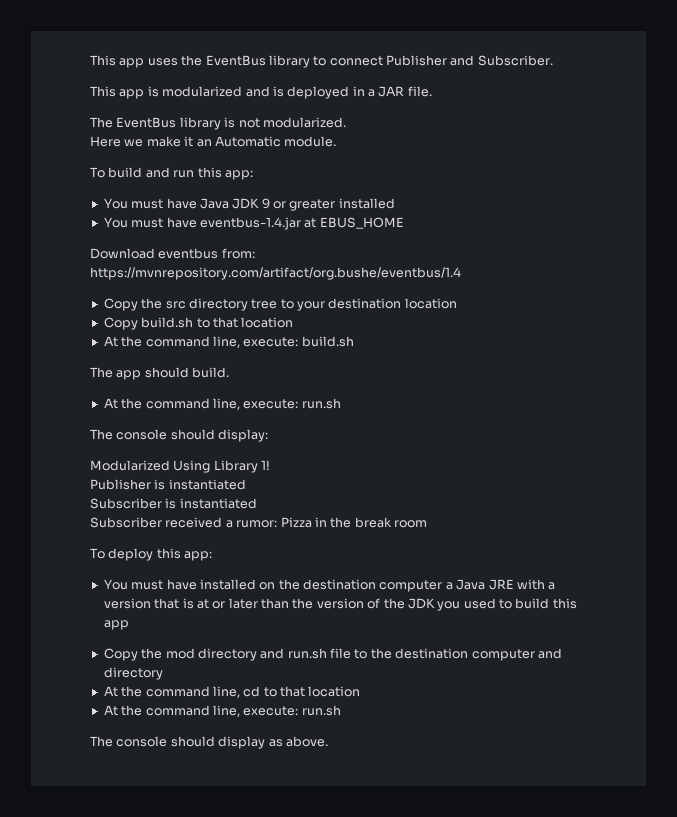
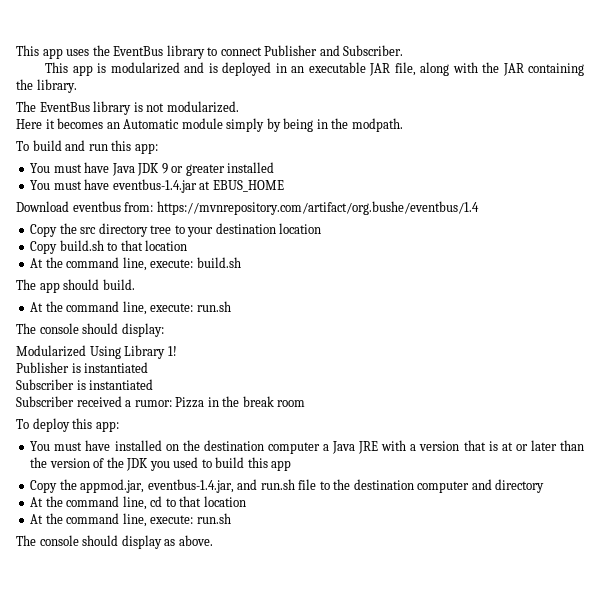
[368,86,432,97] a JAR file. -> [291,62,585,76] [16,79,77,93] an executable JAR file, along with the JAR containing the library.
[124,136,337,147] we make it an Automatic module. -> [45,118,403,132] it becomes an Automatic module simply by being in the modpath.
[165,648,257,661] mod directory -> [80,479,234,493] appmod.jar, eventbus-1.4.jar,

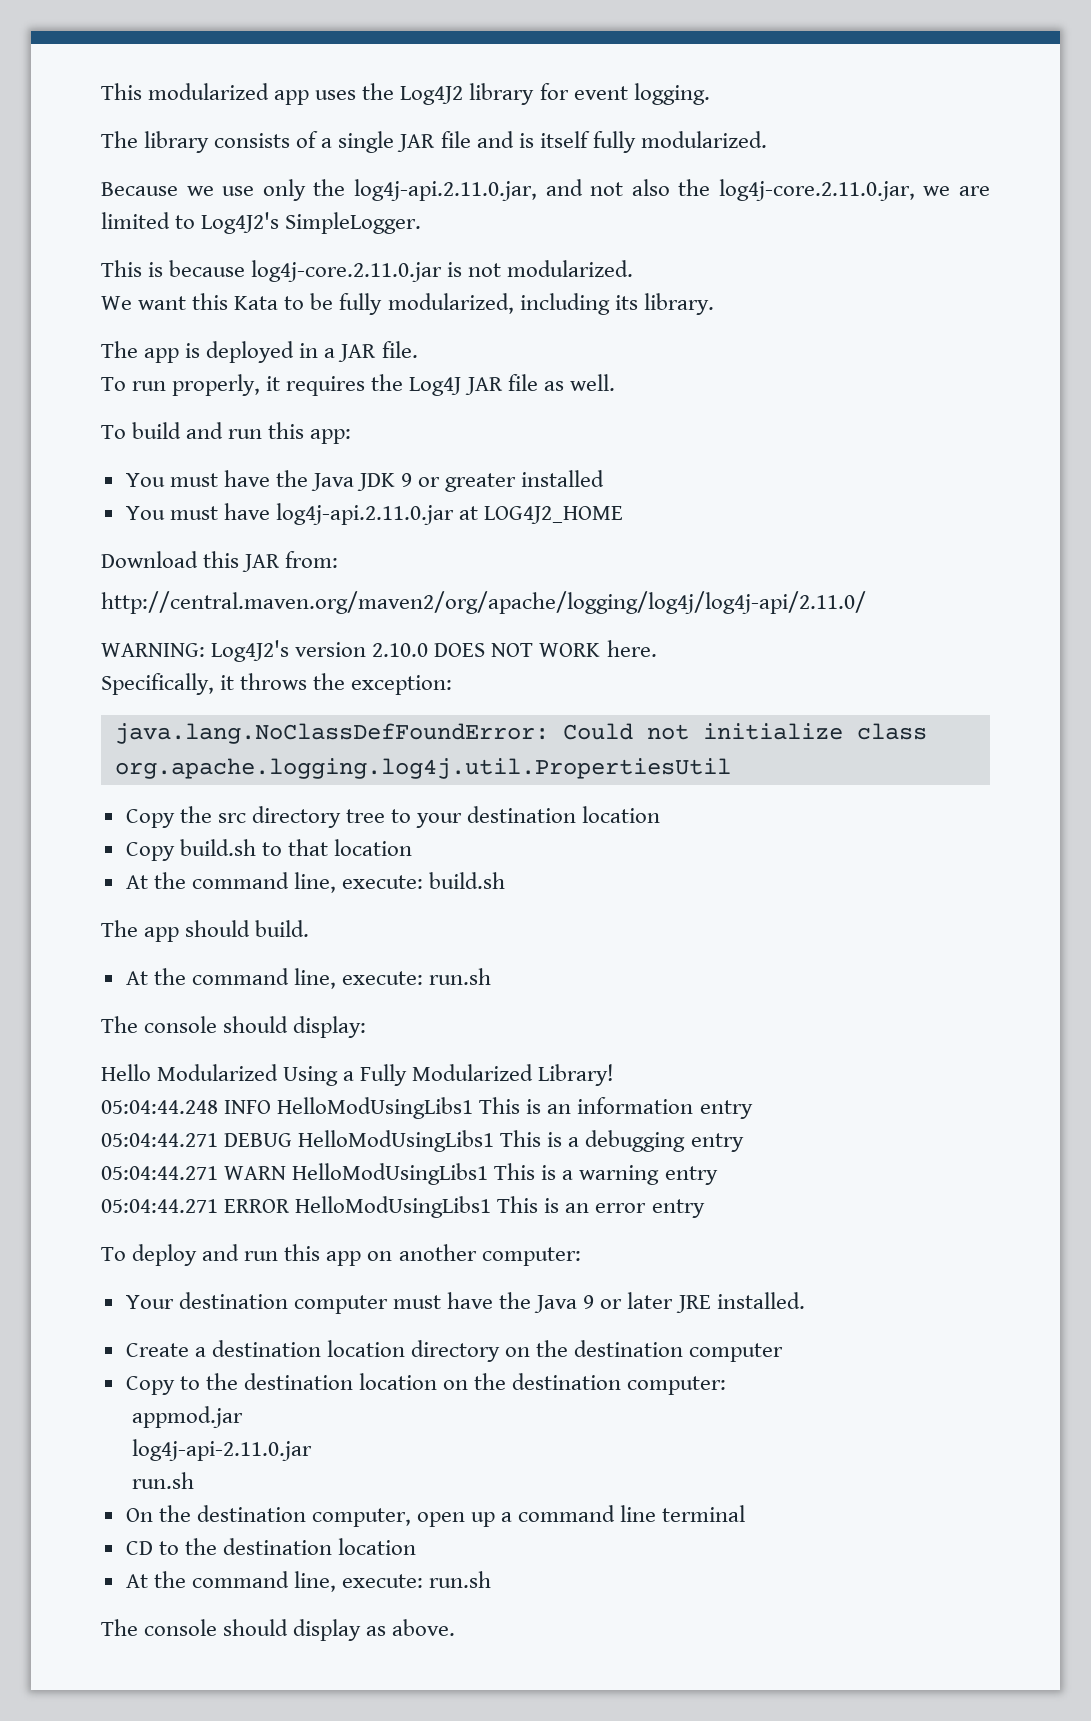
[16,45,39,56] This -> [101,83,270,100] This modularized
[113,45,404,59] [45,62,585,76] [16,79,77,93] [16,101,239,115] [16,118,403,132] EventBus library to connect Publisher and Subscriber. // This app is modularized and is deployed in an executable JAR file, along with the JAR containing the library. // The EventBus library is not modularized. // Here it becomes an Automatic module simply by being in the modpath. -> [400,83,710,105] [101,131,767,153] [101,179,991,201] [101,212,422,234] [101,260,634,282] [101,293,714,315] [101,341,418,363] [101,374,615,396] Log4J2 library for event logging. // The library consists of a single JAR file and is itself fully modularized. // Because we use only the log4j-api.2.11.0.jar, and not also the log4j-core.2.11.0.jar, we are limited to Log4J2's SimpleLogger. // This is because log4j-core.2.11.0.jar is not modularized. // We want this Kata to be fully modularized, including its library. // The app is deployed in a JAR file. // To run properly, it requires the Log4J JAR file as well.
(110, 167) none -> [275,470,308,487] the
[112,179,284,193] eventbus-1.4.jar at EBUS_HOME -> [275,503,624,525] log4j-api.2.11.0.jar at LOG4J2_HOME
[72,201,121,212] eventbus -> [203,551,281,572] this JAR
[156,201,479,215] https://mvnrepository.com/artifact/org.bushe/eventbus/1.4 -> [101,591,866,614] [101,640,657,662] [101,673,453,695] [114,723,927,744] [114,758,731,779] // http://central.maven.org/maven2/org/apache/logging/log4j/log4j-api/2.11.0/ // WARNING: Log4J2's version 2.10.0 DOES NOT WORK here. // Specifically, it throws the exception: // java.lang.NoClassDefFoundError: Could not initialize class org.apache.logging.log4j.util.PropertiesUtil
(164, 330) none -> [101,1064,151,1081] Hello
[124,345,177,359] [16,362,149,373] [16,379,154,390] [16,396,306,408] [16,418,119,432] [30,440,584,454] [30,457,292,471] [30,479,545,493] [30,496,202,510] Library 1! // Publisher is instantiated // Subscriber is instantiated // Subscriber received a rumor: Pizza in the break room // To deploy this app: // You must have installed on the destination computer a Java JRE with a version that is at or later than the version of the JDK you used to build this app // Copy the appmod.jar, eventbus-1.4.jar, and run.sh file to the destination computer and directory // At the command line, cd to that -> [343,1064,615,1086] [101,1097,753,1119] [101,1130,744,1152] [101,1163,718,1185] [101,1196,705,1218] [101,1244,581,1266] [125,1292,805,1314] [125,1340,784,1362] [125,1373,727,1395] [131,1406,243,1428] [131,1439,312,1461] [131,1472,194,1489] [125,1505,746,1527] [125,1538,332,1555] a Fully Modularized Library! // 05:04:44.248 INFO HelloModUsingLibs1 This is an information entry // 05:04:44.271 DEBUG HelloModUsingLibs1 This is a debugging entry // 05:04:44.271 WARN HelloModUsingLibs1 This is a warning entry // 05:04:44.271 ERROR HelloModUsingLibs1 This is an error entry // To deploy and run this app on another computer: // Your destination computer must have the Java 9 or later JRE installed. // Create a destination location directory on the destination computer // Copy to the destination location on the destination computer: // appmod.jar // log4j-api-2.11.0.jar // run.sh // On the destination computer, open up a command line terminal // CD to the destination

